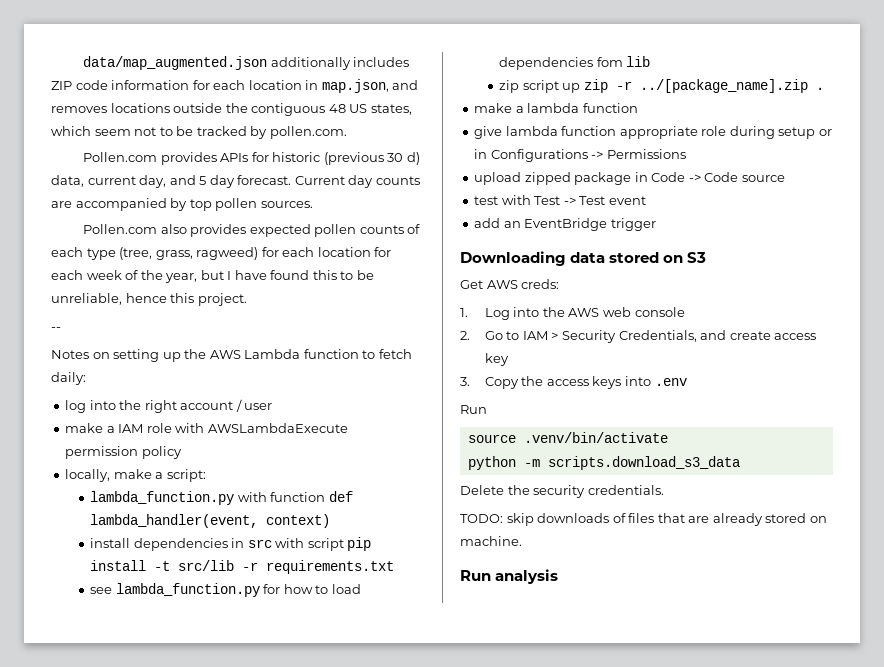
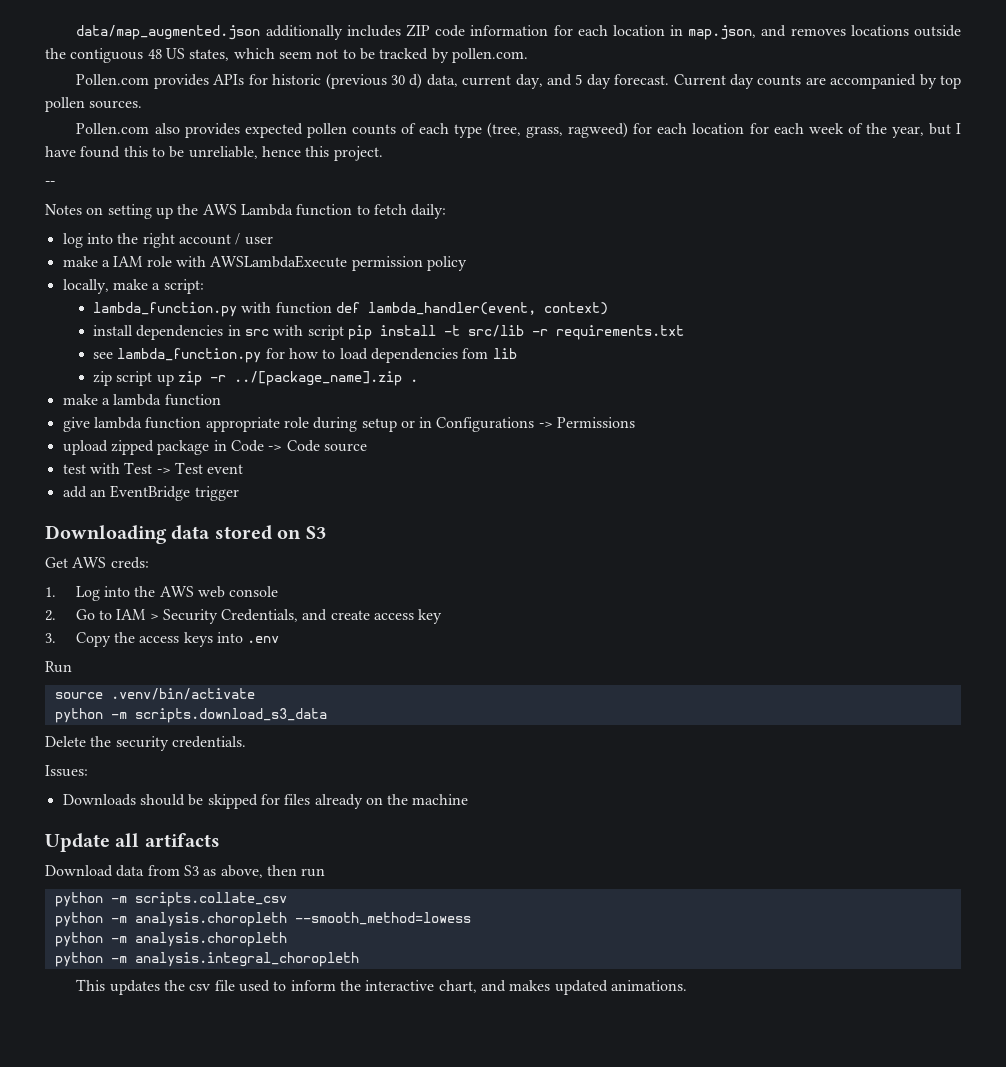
[460,513,827,526] [460,536,522,546] [460,569,559,584] TODO: skip downloads of files that are already stored on machine. // Run analysis -> [45,765,88,777] [62,794,469,809] [45,833,220,852] [45,865,326,878] [54,892,287,907] [54,912,471,927] [54,932,287,947] [54,952,359,967] [76,979,687,995] Issues: // Downloads should be skipped for files already on the machine // Update all artifacts // Download data from S3 as above, then run // python -m scripts.collate_csv // python -m analysis.choropleth --smooth_method=lowess // python -m analysis.choropleth // python -m analysis.integral_choropleth // This updates the csv file used to inform the interactive chart, and makes updated animations.

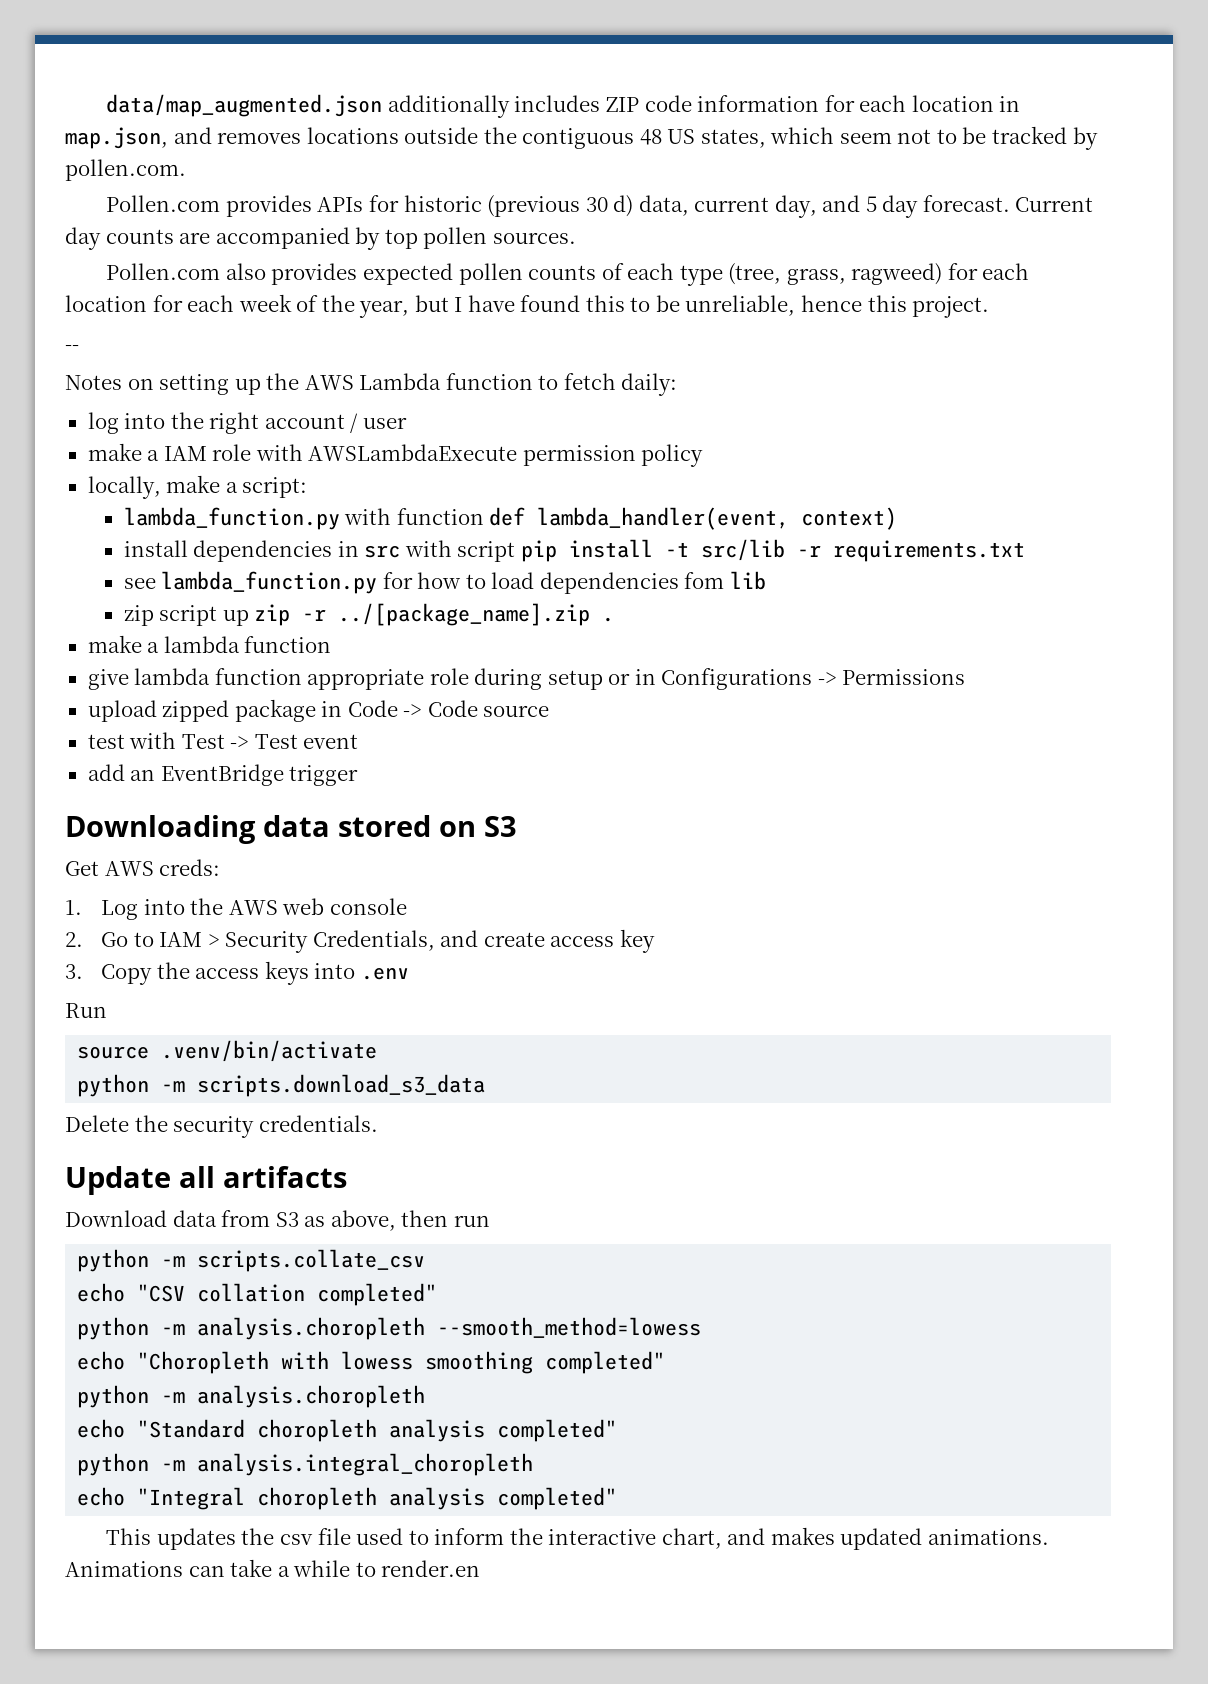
[45,765,88,777] [62,794,469,809] // Issues: // Downloads should be skipped for files already on the machine -> (378, 1123) none
(287, 899) none -> [77,1283,438,1306] // echo "CSV collation completed"
[54,932,287,947] [54,952,359,967] python -m analysis.choropleth // python -m analysis.integral_choropleth -> [77,1351,666,1374] [77,1385,426,1408] [77,1419,618,1442] [77,1453,534,1476] [77,1487,618,1510] echo "Choropleth with lowess smoothing completed" // python -m analysis.choropleth // echo "Standard choropleth analysis completed" // python -m analysis.integral_choropleth // echo "Integral choropleth analysis completed"
(687, 985) none -> [65,1559,481,1577] Animations can take a while to render.en

